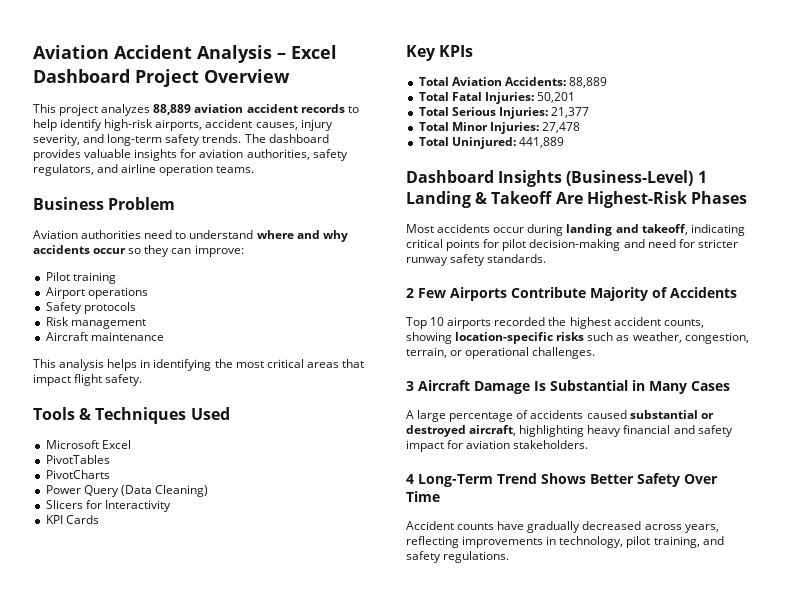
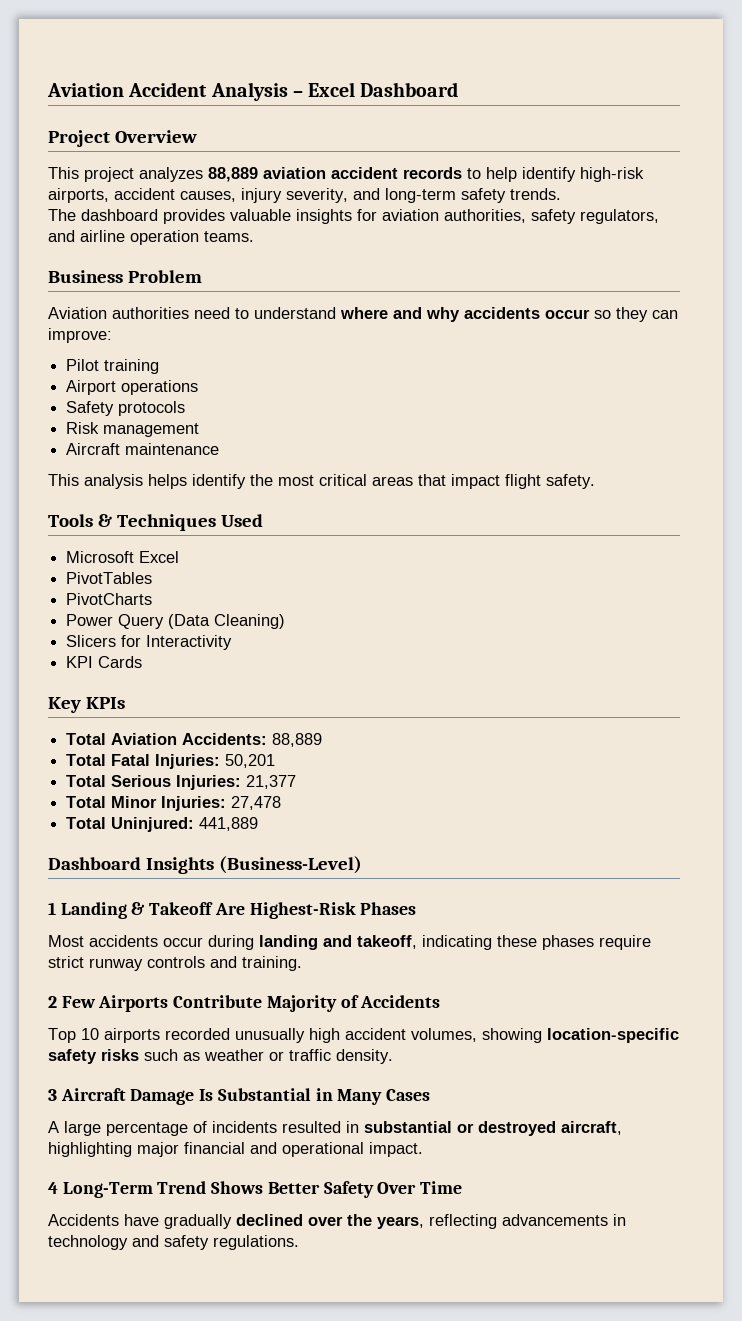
(130, 76) none -> (459, 89) //
(242, 138) none -> (561, 194) //
[140,359,212,371] in identifying -> [192,474,246,489] identify
(694, 178) none -> (362, 865) //
[406,239,738,251] [406,254,547,266] critical points for pilot decision-making and need for stricter runway safety standards. -> [497,935,651,950] [48,956,302,971] these phases require strict runway controls and training.
[548,317,704,329] the highest accident counts, -> [235,1028,477,1043] unusually high accident volumes,
(554, 338) none -> [48,1049,97,1064] safety
[632,332,749,344] [406,347,596,359] weather, congestion, terrain, or operational challenges. -> [204,1049,393,1064] weather or traffic density.
[530,410,627,419] accidents caused -> [212,1121,359,1133] incidents resulted in
[587,425,622,437] heavy -> [137,1142,179,1157] major
[697,425,733,437] [406,440,589,452] safety impact for aviation stakeholders. -> [282,1142,423,1157] operational impact.
[406,521,719,533] [406,536,700,548] Accident counts have gradually decreased across years, reflecting improvements in technology, pilot training, -> [48,1214,626,1229] [48,1235,128,1250] Accidents have gradually declined over the years, reflecting advancements in technology

